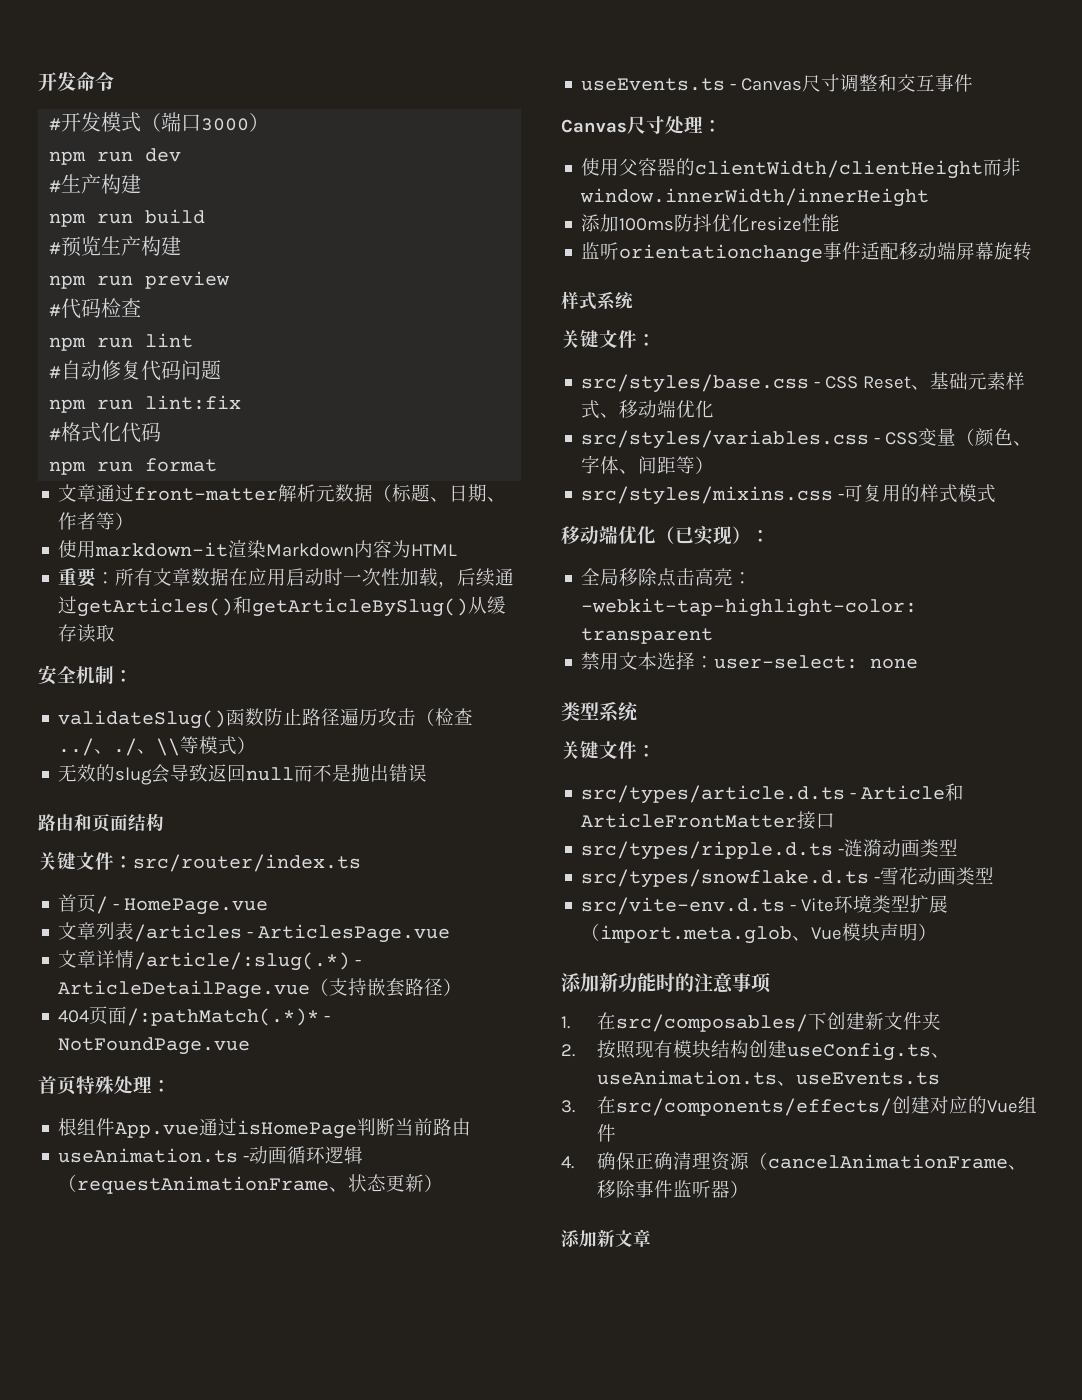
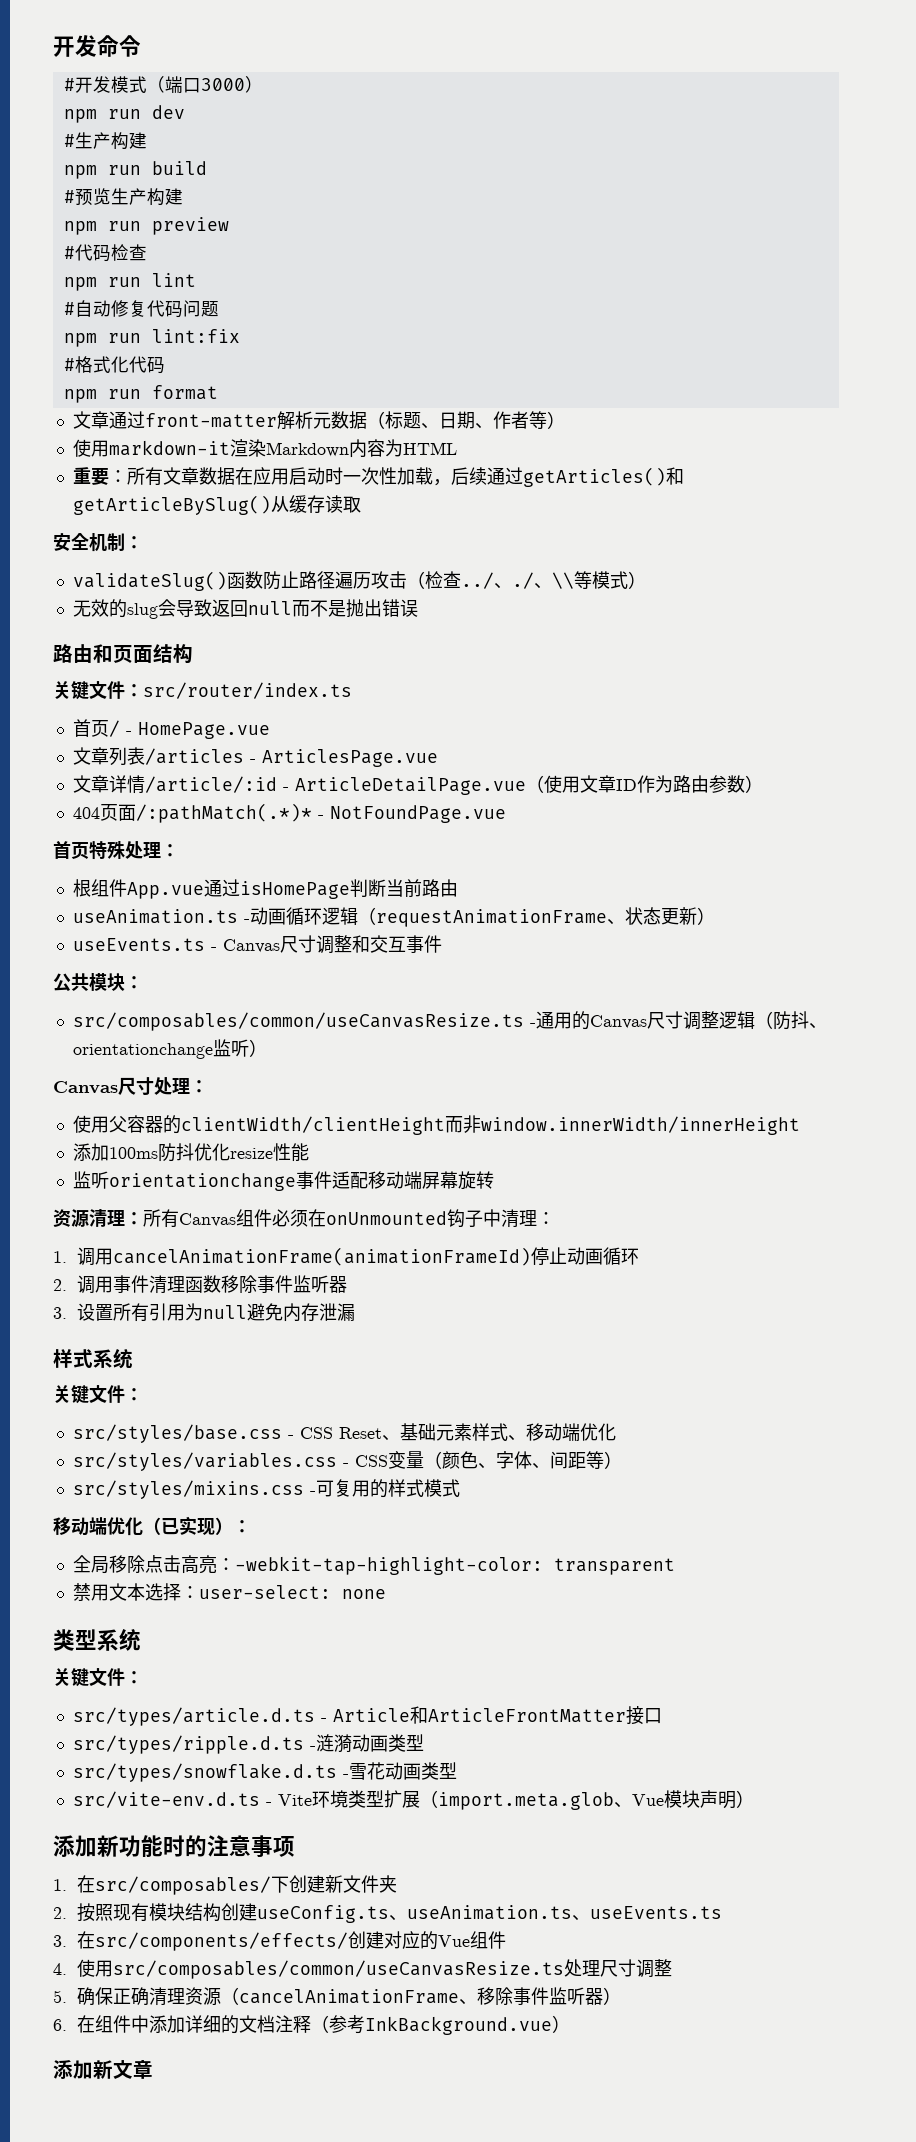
[134,952,351,971] /article/:slug(.*) -> [144,776,277,793] /article/:id
[329,978,444,997] 支持嵌套路径 -> [543,775,745,793] 使用文章ID作为路由参数
(974, 83) none -> [53,973,143,992] [72,1011,827,1031] [72,1039,267,1059] // 公共模块： // src/composables/common/useCanvasResize.ts -通用的Canvas尺寸调整逻辑（防抖、orientationchange监听）
(1033, 251) none -> [53,1209,555,1228] [53,1247,639,1266] [53,1275,347,1294] [53,1303,355,1322] // 资源清理：所有Canvas组件必须在onUnmounted钩子中清理： // 1.调用cancelAnimationFrame(animationFrameId)停止动画循环 // 2.调用事件清理函数移除事件监听器 // 3.设置所有引用为null避免内存泄漏
(574, 1162) none -> [76,1959,672,1979] [53,1990,67,2003] 使用src/composables/common/useCanvasResize.ts处理尺寸调整 // 5.
(749, 1189) none -> [53,2015,570,2035] // 6.在组件中添加详细的文档注释（参考InkBackground.vue）

